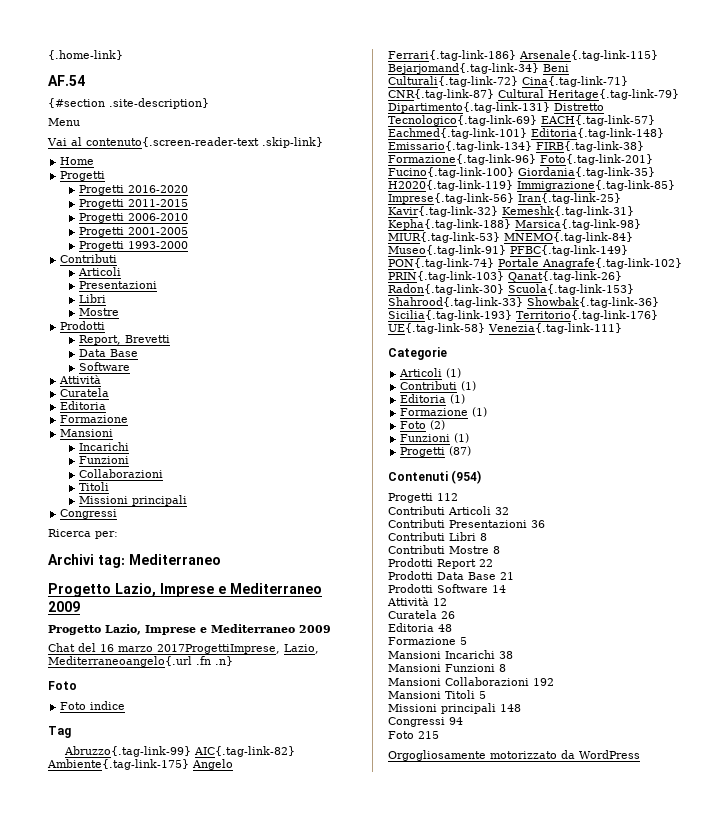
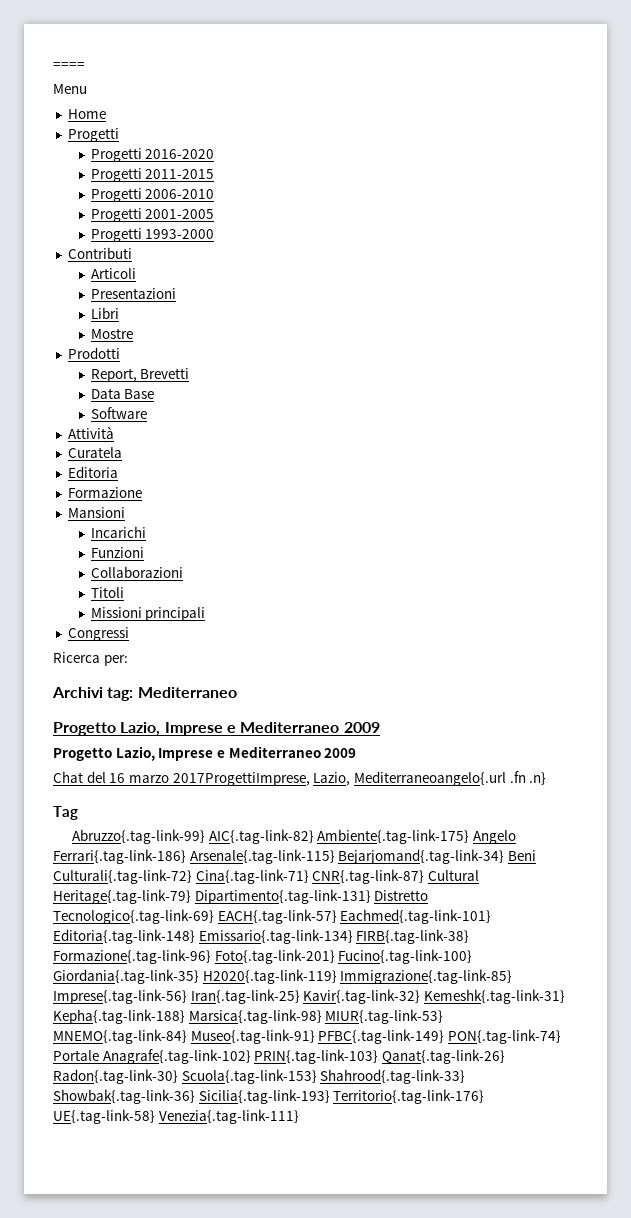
[48,50,123,60] [48,75,85,86] [48,98,209,109] [48,118,80,126] [47,137,323,148] {.home-link} // AF.54 // {#section .site-description} // Menu // Vai al contenuto{.screen-reader-text .skip-link} -> [53,62,85,69] [53,84,87,94] ==== // Menu
[48,681,77,690] [60,701,126,710] // Foto // Foto indice -> (547, 778) none
[388,347,447,360] [399,368,462,378] [400,381,477,391] [400,394,466,404] [400,407,488,417] [400,420,446,430] [400,433,470,443] [400,446,472,457] [388,470,482,484] [388,493,458,503] [388,506,509,515] [388,519,545,528] [388,532,487,541] [388,545,500,554] [388,558,493,569] [388,571,514,580] [388,584,506,593] [387,597,447,606] [388,610,455,619] [388,623,452,632] [388,637,467,645] [388,650,513,659] [388,664,506,672] [388,677,554,686] [388,690,486,699] [388,703,521,714] [388,717,463,727] [388,731,439,739] [388,750,640,761] // Categorie // Articoli (1) // Contributi (1) // Editoria (1) // Formazione (1) // Foto (2) // Funzioni (1) // Progetti (87) // Contenuti (954) // Progetti 112 // Contributi Articoli 32 // Contributi Presentazioni 36 // Contributi Libri 8 // Contributi Mostre 8 // Prodotti Report 22 // Prodotti Data Base 21 // Prodotti Software 14 // Attività 12 // Curatela 26 // Editoria 48 // Formazione 5 // Mansioni Incarichi 38 // Mansioni Funzioni 8 // Mansioni Collaborazioni 192 // Mansioni Titoli 5 // Missioni principali 148 // Congressi 94 // Foto 215 // Orgogliosamente motorizzato da WordPress -> (299, 1116) none

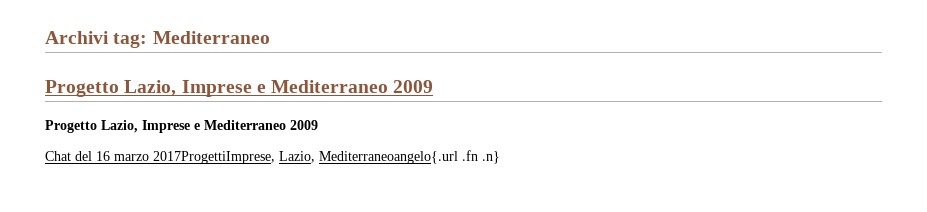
[53,62,85,69] [53,84,87,94] [67,109,106,119] [67,128,119,142] [90,148,215,162] [90,168,215,182] [90,188,215,202] [90,208,215,222] [90,228,215,242] [67,247,132,259] [90,268,136,279] [90,288,176,299] [90,307,119,319] [90,328,133,339] [67,347,120,359] [90,368,190,382] [90,388,155,399] [90,407,147,419] [67,426,114,439] [67,447,122,458] [67,466,118,478] [67,487,142,498] [67,507,125,518] [90,526,146,538] [90,547,144,558] [90,566,183,578] [90,587,124,598] [90,607,206,621] [67,627,129,641] [53,652,128,666] ==== // Menu // Home // Progetti // Progetti 2016-2020 // Progetti 2011-2015 // Progetti 2006-2010 // Progetti 2001-2005 // Progetti 1993-2000 // Contributi // Articoli // Presentazioni // Libri // Mostre // Prodotti // Report, Brevetti // Data Base // Software // Attività // Curatela // Editoria // Formazione // Mansioni // Incarichi // Funzioni // Collaborazioni // Titoli // Missioni principali // Congressi // Ricerca per: // -> (45, 37) none
[53,806,78,820] [72,829,517,844] [53,849,536,864] [53,869,479,884] [53,889,429,904] [53,909,492,924] [53,929,470,944] [53,949,473,964] [53,969,513,984] [53,989,565,1004] [53,1009,444,1024] [53,1029,561,1044] [53,1049,505,1064] [53,1069,466,1084] [53,1089,485,1104] [53,1109,299,1124] // Tag // Abruzzo{.tag-link-99} AIC{.tag-link-82} Ambiente{.tag-link-175} Angelo Ferrari{.tag-link-186} Arsenale{.tag-link-115} Bejarjomand{.tag-link-34} Beni Culturali{.tag-link-72} Cina{.tag-link-71} CNR{.tag-link-87} Cultural Heritage{.tag-link-79} Dipartimento{.tag-link-131} Distretto Tecnologico{.tag-link-69} EACH{.tag-link-57} Eachmed{.tag-link-101} Editoria{.tag-link-148} Emissario{.tag-link-134} FIRB{.tag-link-38} Formazione{.tag-link-96} Foto{.tag-link-201} Fucino{.tag-link-100} Giordania{.tag-link-35} H2020{.tag-link-119} Immigrazione{.tag-link-85} Imprese{.tag-link-56} Iran{.tag-link-25} Kavir{.tag-link-32} Kemeshk{.tag-link-31} Kepha{.tag-link-188} Marsica{.tag-link-98} MIUR{.tag-link-53} MNEMO{.tag-link-84} Museo{.tag-link-91} PFBC{.tag-link-149} PON{.tag-link-74} Portale Anagrafe{.tag-link-102} PRIN{.tag-link-103} Qanat{.tag-link-26} Radon{.tag-link-30} Scuola{.tag-link-153} Shahrood{.tag-link-33} Showbak{.tag-link-36} Sicilia{.tag-link-193} Territorio{.tag-link-176} UE{.tag-link-58} Venezia{.tag-link-111} -> (500, 157) none

